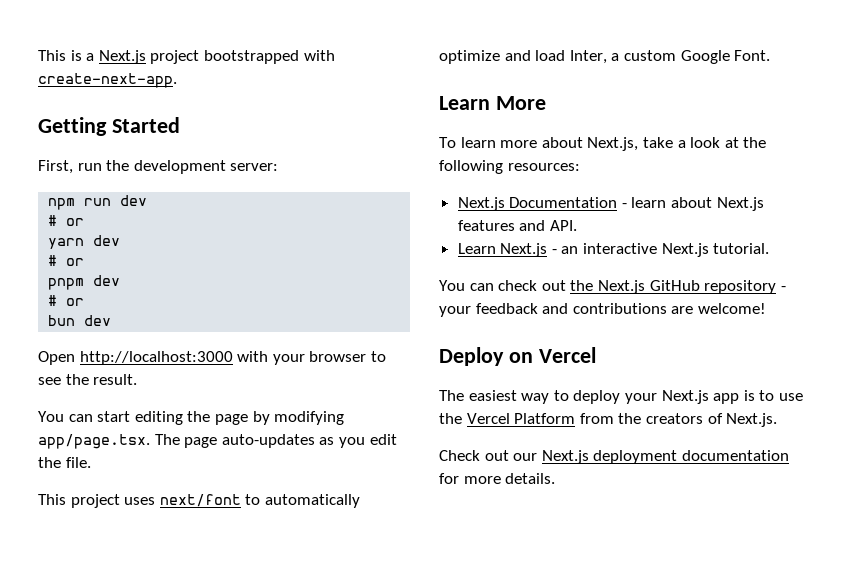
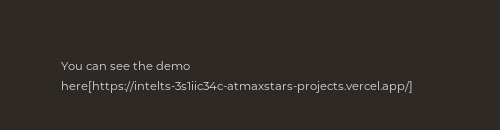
[38,50,335,64] [38,73,177,88] [38,117,180,136] [38,160,279,174] [48,195,148,210] [48,215,85,226] [48,235,121,249] [48,255,85,266] [48,275,121,290] [48,295,85,306] [48,315,112,326] [38,351,386,365] [38,374,138,385] [38,411,345,425] [38,434,397,449] [38,457,91,468] [38,494,360,508] [439,50,771,64] [439,96,546,110] [439,137,767,151] [439,160,580,174] [457,197,764,211] [457,220,577,231] [457,243,770,257] [439,280,786,294] [439,303,766,317] [439,347,596,366] [439,390,803,404] [439,413,778,427] [439,450,789,464] [439,473,556,484] This is a Next.js project bootstrapped with create-next-app. // Getting Started // First, run the development server: // npm run dev // # or // yarn dev // # or // pnpm dev // # or // bun dev // Open http://localhost:3000 with your browser to see the result. // You can start editing the page by modifying app/page.tsx. The page auto-updates as you edit the file. // This project uses next/font to automatically optimize and load Inter, a custom Google Font. // Learn More // To learn more about Next.js, take a look at the following resources: // Next.js Documentation - learn about Next.js features and API. // Learn Next.js - an interactive Next.js tutorial. // You can check out the Next.js GitHub repository - your feedback and contributions are welcome! // Deploy on Vercel // The easiest way to deploy your Next.js app is to use the Vercel Platform from the creators of Next.js. // Check out our Next.js deployment documentation for more details. -> [61,61,191,70] [61,81,413,93] You can see the demo here[https://intelts-3s1iic34c-atmaxstars-projects.vercel.app/]

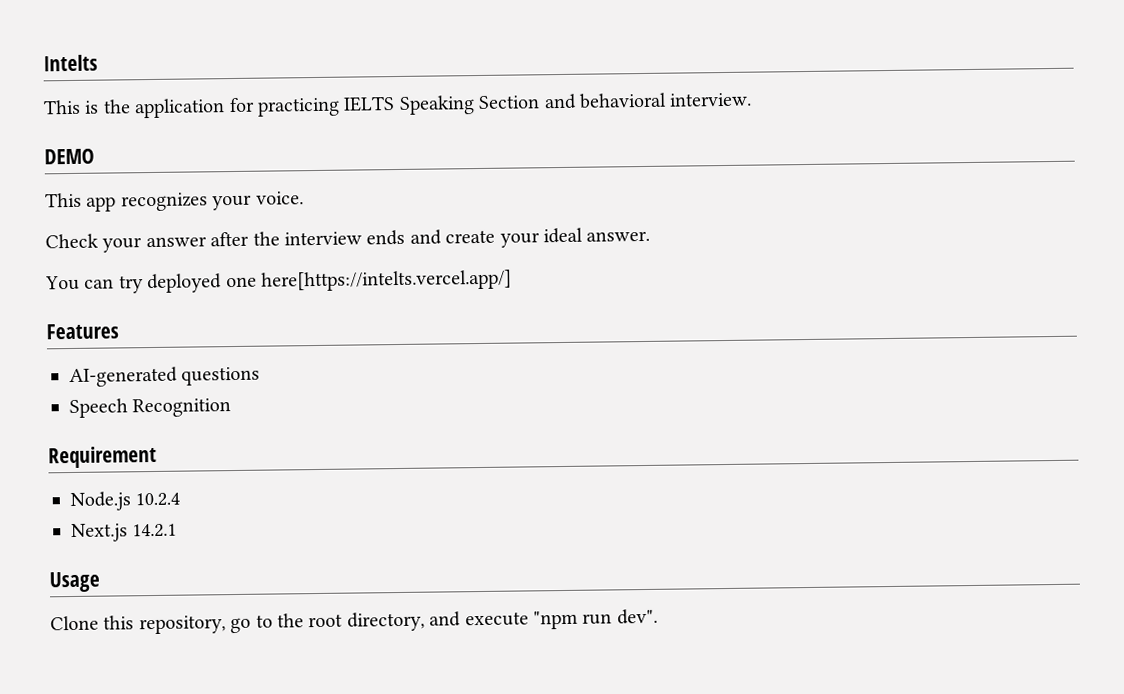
[61,61,191,70] [61,81,413,93] You can see the demo here[https://intelts-3s1iic34c-atmaxstars-projects.vercel.app/] -> [43,54,98,72] [43,92,753,119] [44,148,95,165] [45,191,304,212] [45,227,651,253] [45,269,512,294] [46,323,119,340] [69,366,261,388] [69,398,232,419] [48,445,157,469] [70,491,181,512] [71,523,178,543] [49,571,100,593] [50,608,658,635] Intelts // This is the application for practicing IELTS Speaking Section and behavioral interview. // DEMO // This app recognizes your voice. // Check your answer after the interview ends and create your ideal answer. // You can try deployed one here[https://intelts.vercel.app/] // Features // AI-generated questions // Speech Recognition // Requirement // Node.js 10.2.4 // Next.js 14.2.1 // Usage // Clone this repository, go to the root directory, and execute "npm run dev".

